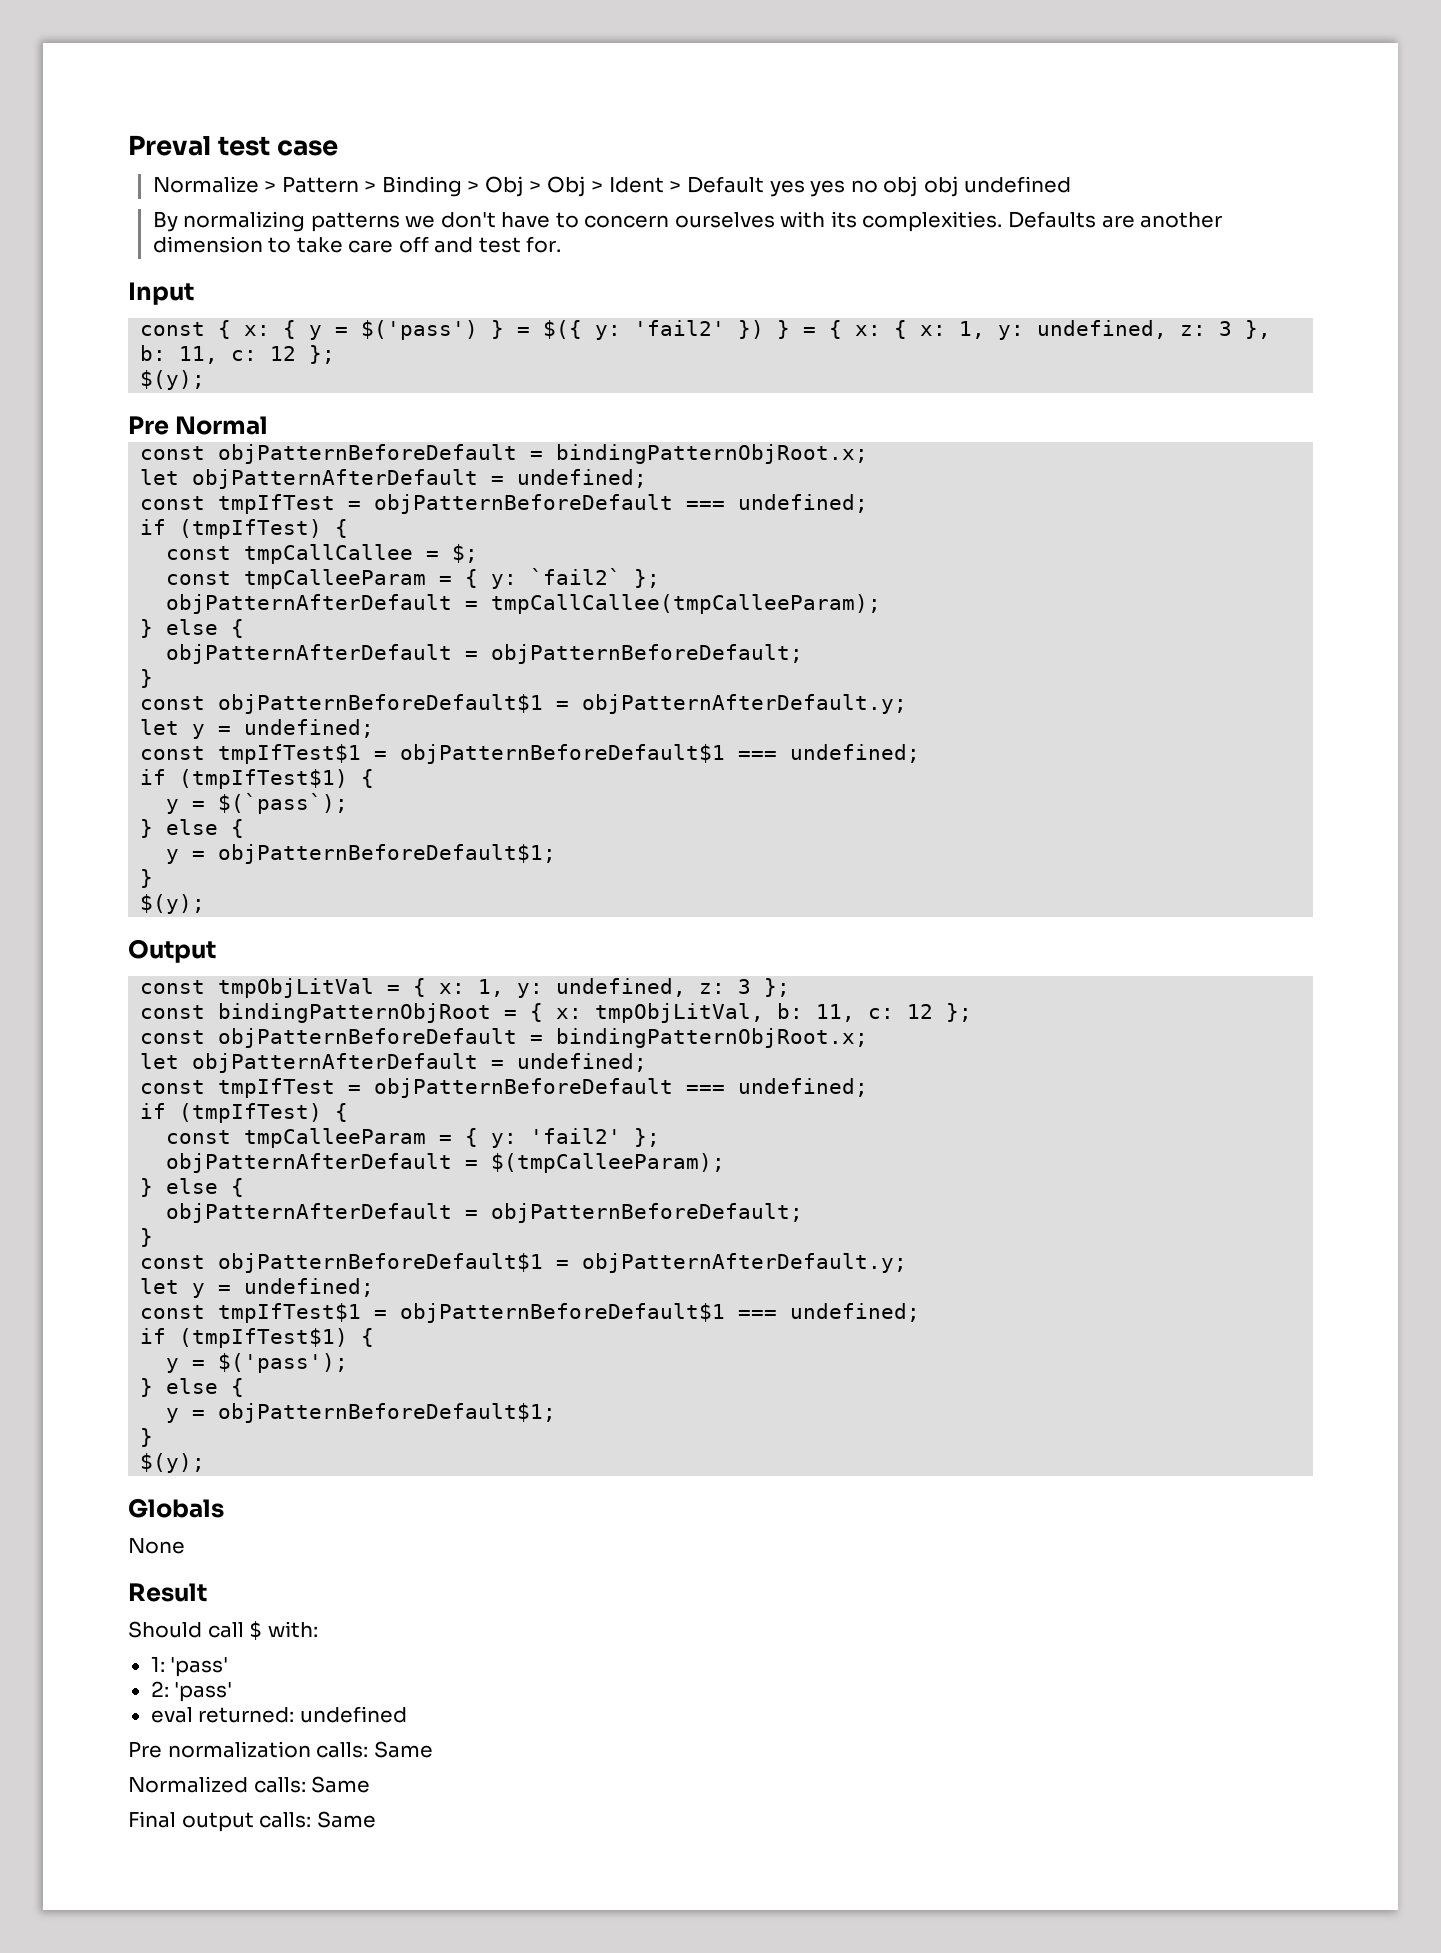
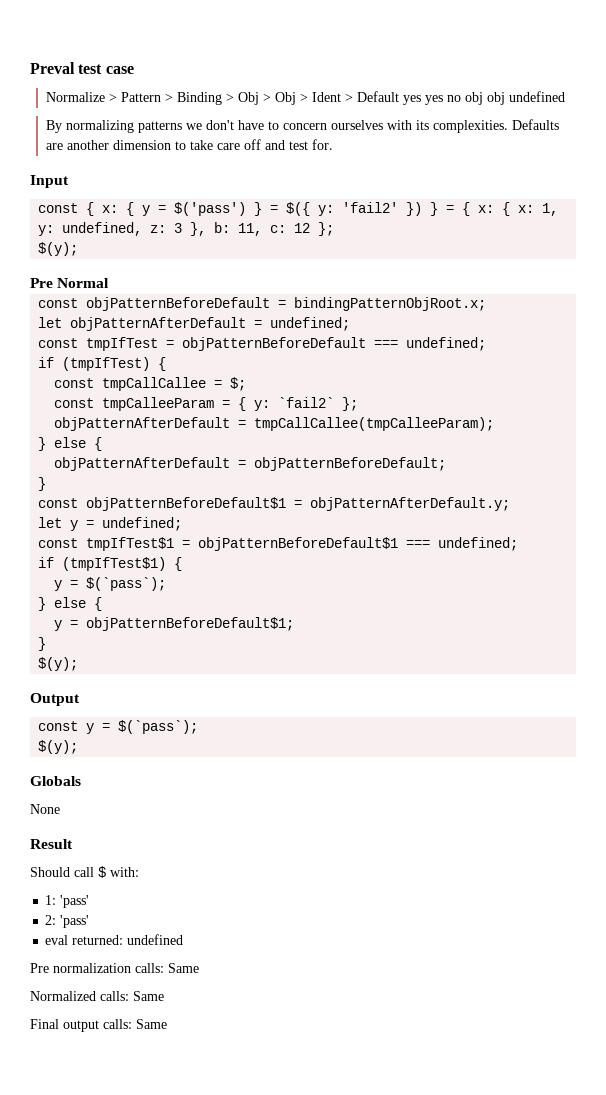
[218,978,791,998] [140,1003,973,1023] [140,1028,869,1048] [140,1053,648,1073] [140,1078,869,1098] [140,1103,349,1123] [166,1128,661,1148] [166,1153,726,1173] [140,1178,245,1197] [166,1203,804,1223] [140,1228,154,1247] [140,1253,908,1273] [140,1278,375,1298] [140,1303,921,1323] [140,1328,375,1348] [166,1353,349,1373] [140,1378,245,1397] [166,1403,557,1423] [140,1428,154,1447] tmpObjLitVal = { x: 1, y: undefined, z: 3 }; // const bindingPatternObjRoot = { x: tmpObjLitVal, b: 11, c: 12 }; // const objPatternBeforeDefault = bindingPatternObjRoot.x; // let objPatternAfterDefault = undefined; // const tmpIfTest = objPatternBeforeDefault === undefined; // if (tmpIfTest) { // const tmpCalleeParam = { y: 'fail2' }; // objPatternAfterDefault = $(tmpCalleeParam); // } else { // objPatternAfterDefault = objPatternBeforeDefault; // } // const objPatternBeforeDefault$1 = objPatternAfterDefault.y; // let y = undefined; // const tmpIfTest$1 = objPatternBeforeDefault$1 === undefined; // if (tmpIfTest$1) { // y = $('pass'); // } else { // y = objPatternBeforeDefault$1; // } -> [86,720,199,734] y = $(`pass`);

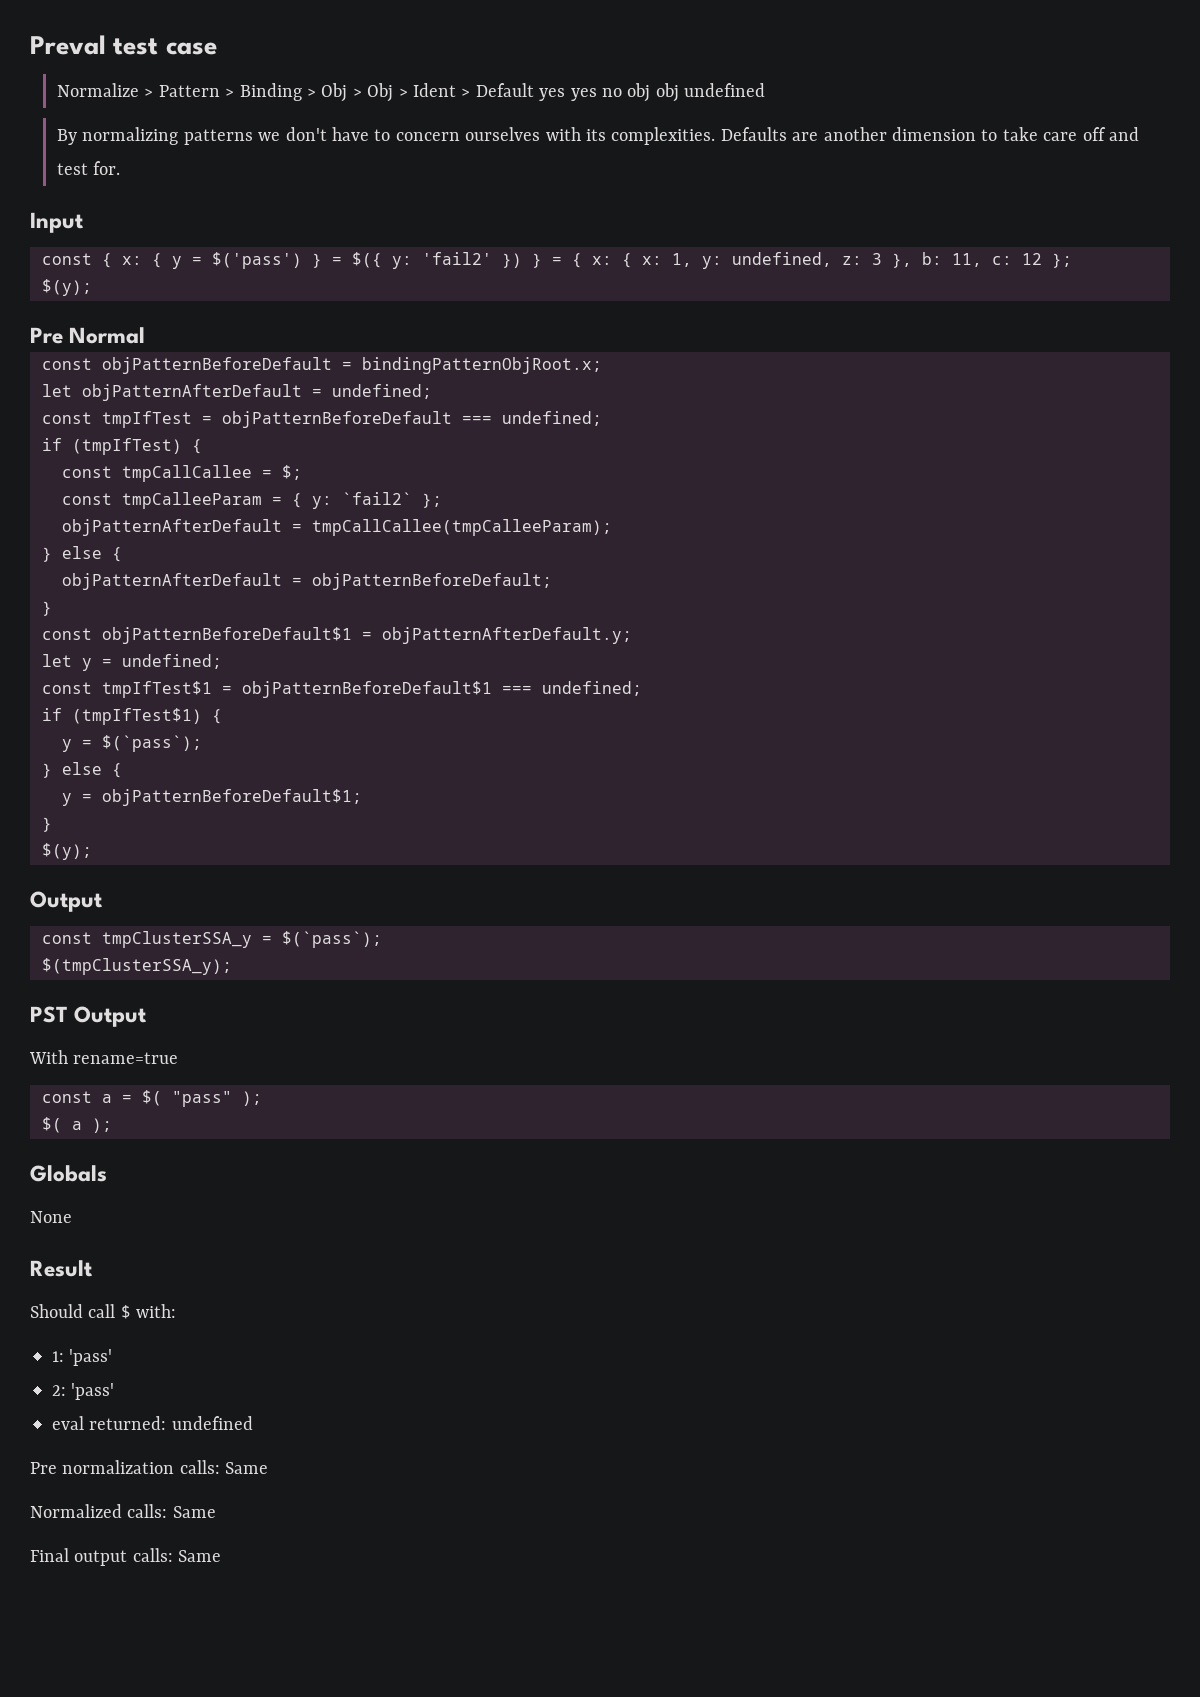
[86,720,199,734] [38,740,79,754] y = $(`pass`); // $(y); -> [102,931,382,948] [42,958,232,975] [30,1006,147,1027] [29,1050,179,1064] [42,1090,262,1107] [42,1117,112,1133] tmpClusterSSA_y = $(`pass`); // $(tmpClusterSSA_y); // PST Output // With rename=true // const a = $( "pass" ); // $( a );

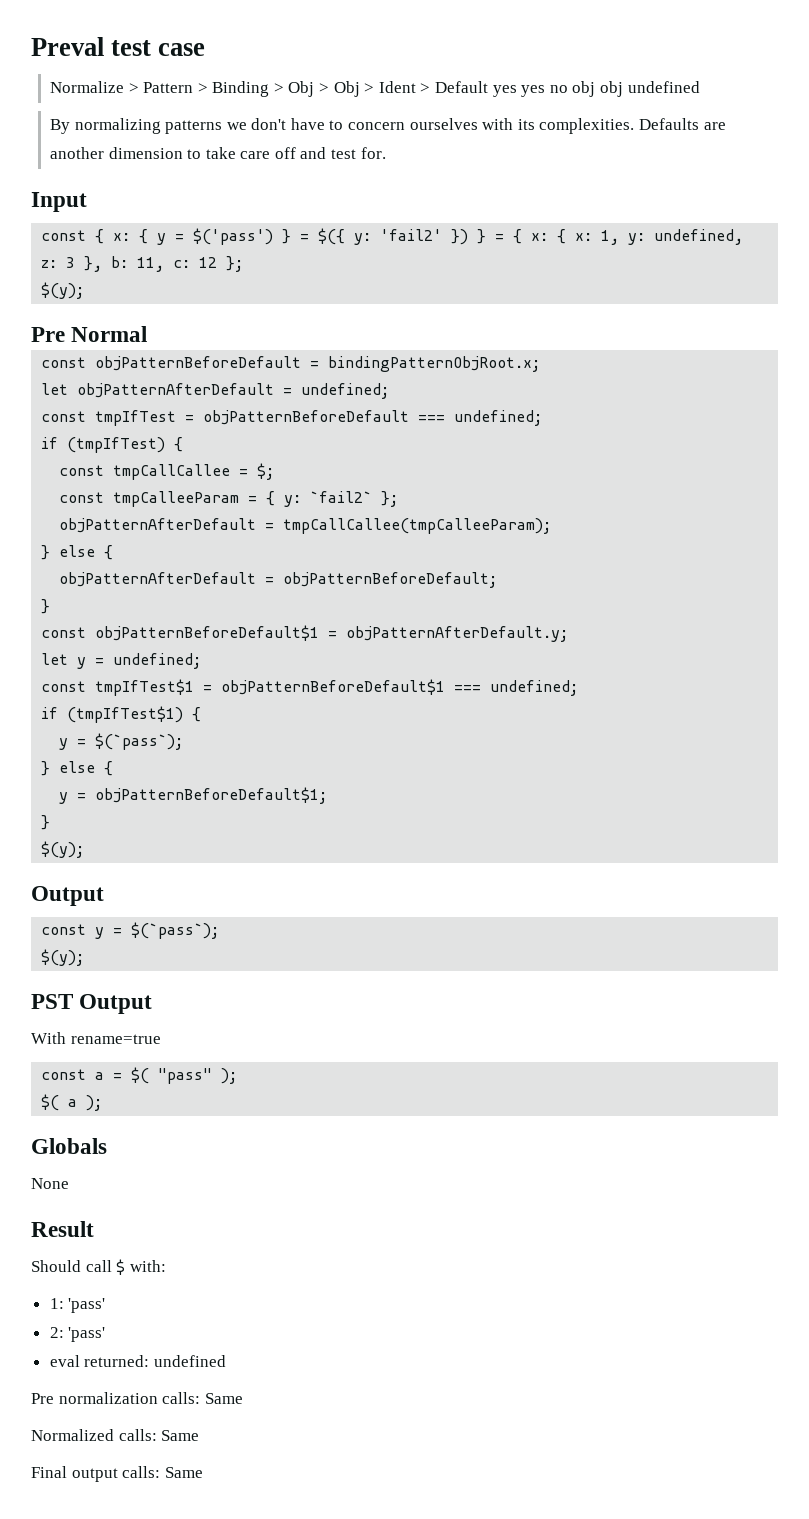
[102,931,382,948] [42,958,232,975] tmpClusterSSA_y = $(`pass`); // $(tmpClusterSSA_y); -> [95,922,220,939] [41,949,85,966] y = $(`pass`); // $(y);

